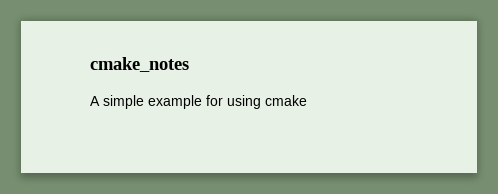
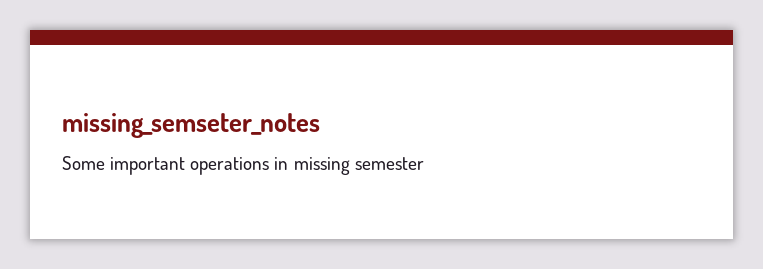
[90,57,189,72] [90,95,307,109] cmake_notes // A simple example for using cmake -> [62,113,320,138] [62,156,424,175] missing_semseter_notes // Some important operations in missing semester

